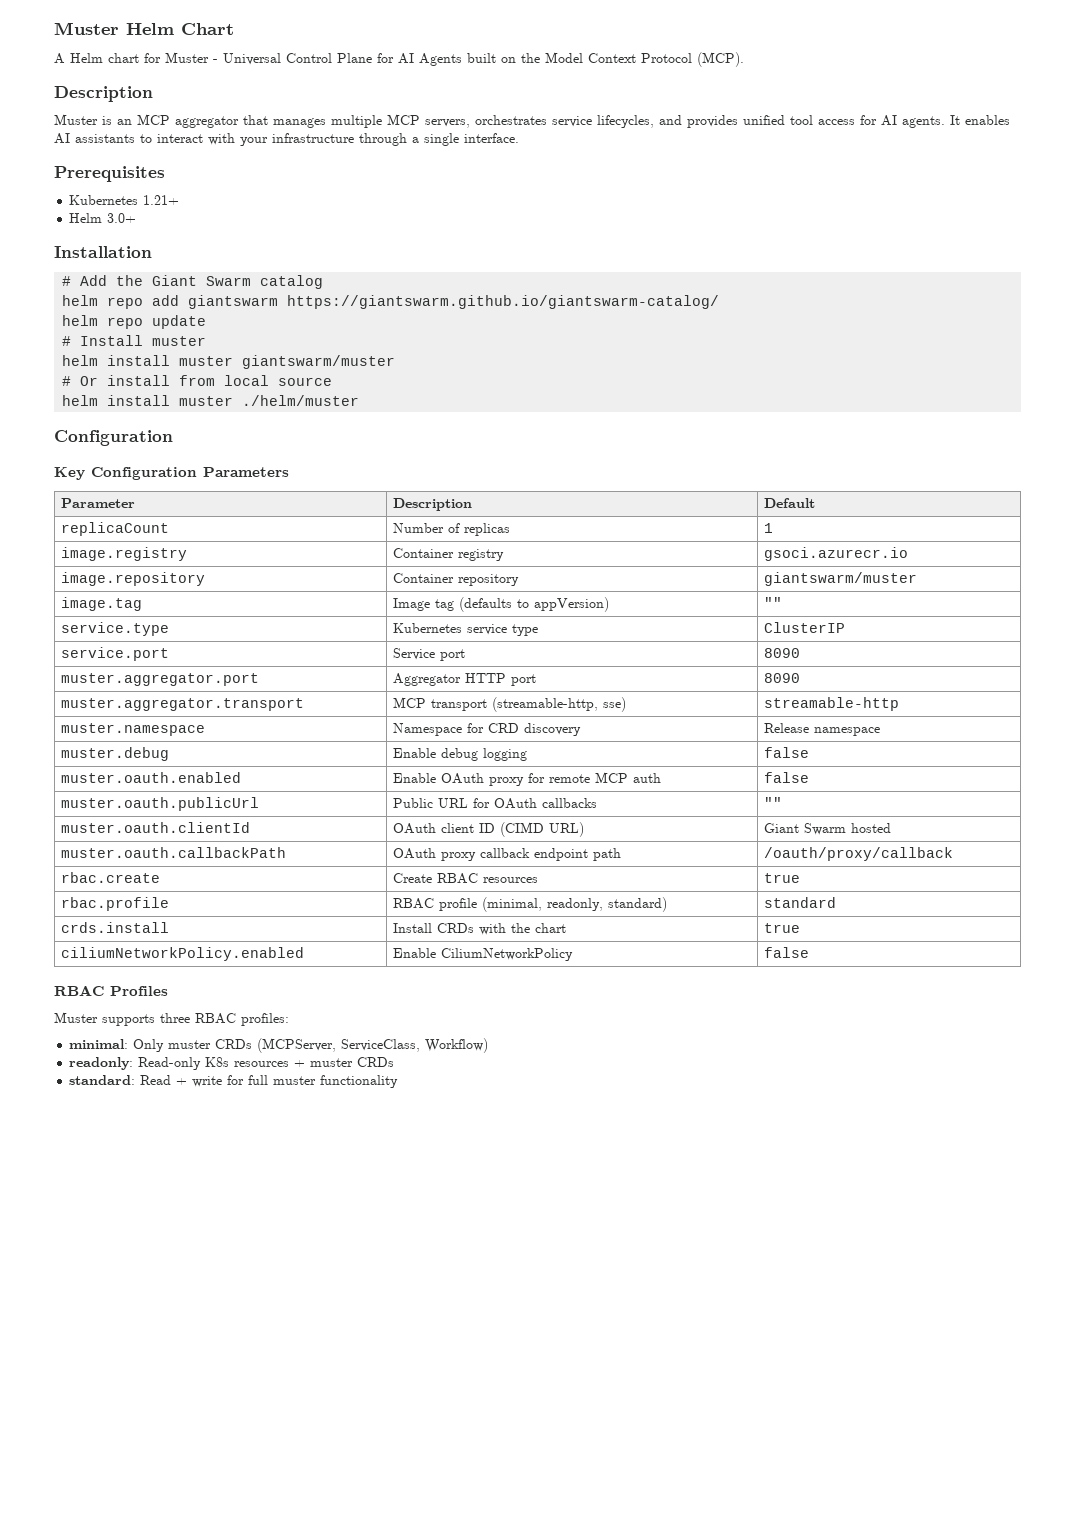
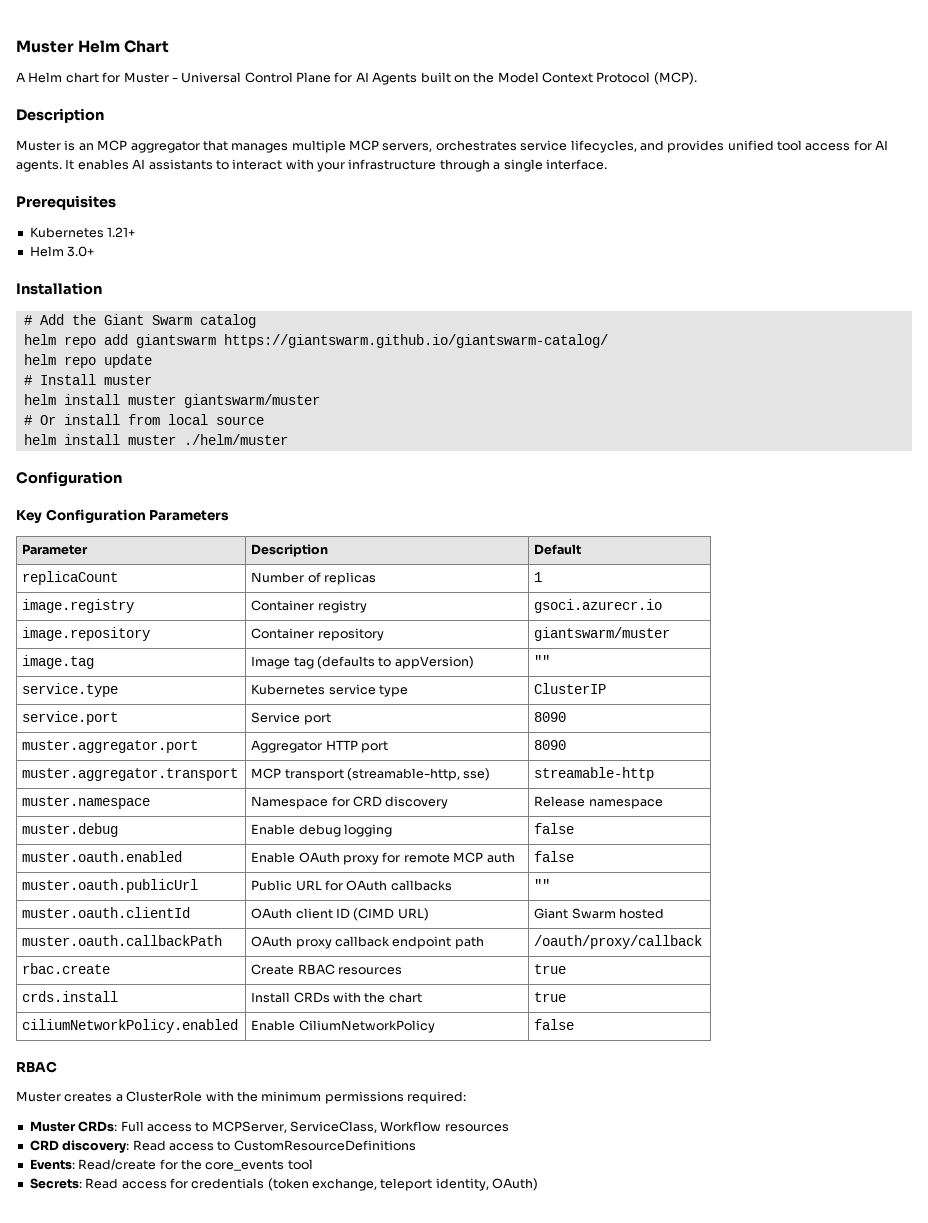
[60,897,169,911] [392,897,667,912] [763,897,836,908] // rbac.profile | RBAC profile (minimal, readonly, standard) | standard -> (567, 969) none
[110,986,168,996] [54,1012,289,1026] [69,1038,489,1053] [69,1057,395,1070] [69,1075,399,1088] Profiles // Muster supports three RBAC profiles: // minimal: Only muster CRDs (MCPServer, ServiceClass, Workflow) // readonly: Read-only K8s resources + muster CRDs // standard: Read + write for full muster functionality -> [16,1091,466,1104] [29,1121,509,1133] [29,1140,416,1153] [29,1159,313,1171] [29,1178,539,1191] // Muster creates a ClusterRole with the minimum permissions required: // Muster CRDs: Full access to MCPServer, ServiceClass, Workflow resources // CRD discovery: Read access to CustomResourceDefinitions // Events: Read/create for the core_events tool // Secrets: Read access for credentials (token exchange, teleport identity, OAuth)

